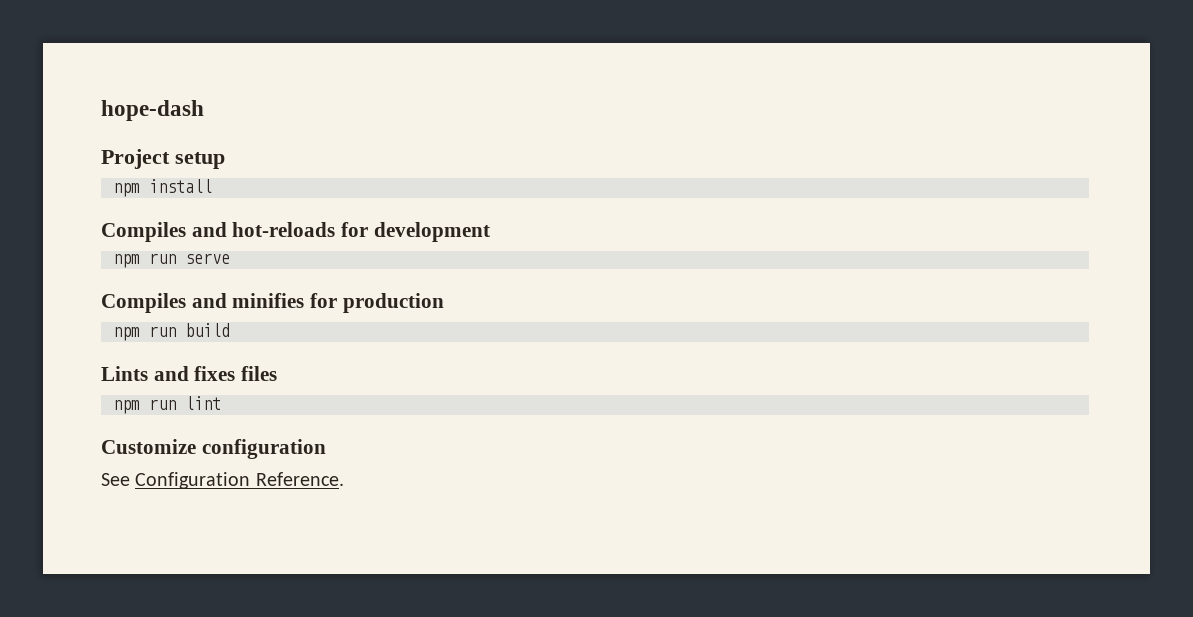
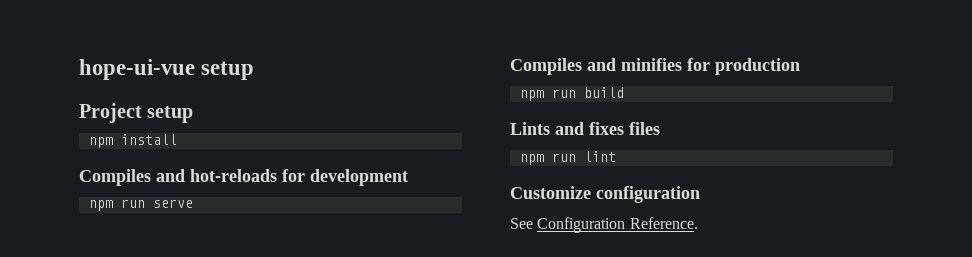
[101,100,204,121] hope-dash -> [79,59,255,80] hope-ui-vue setup

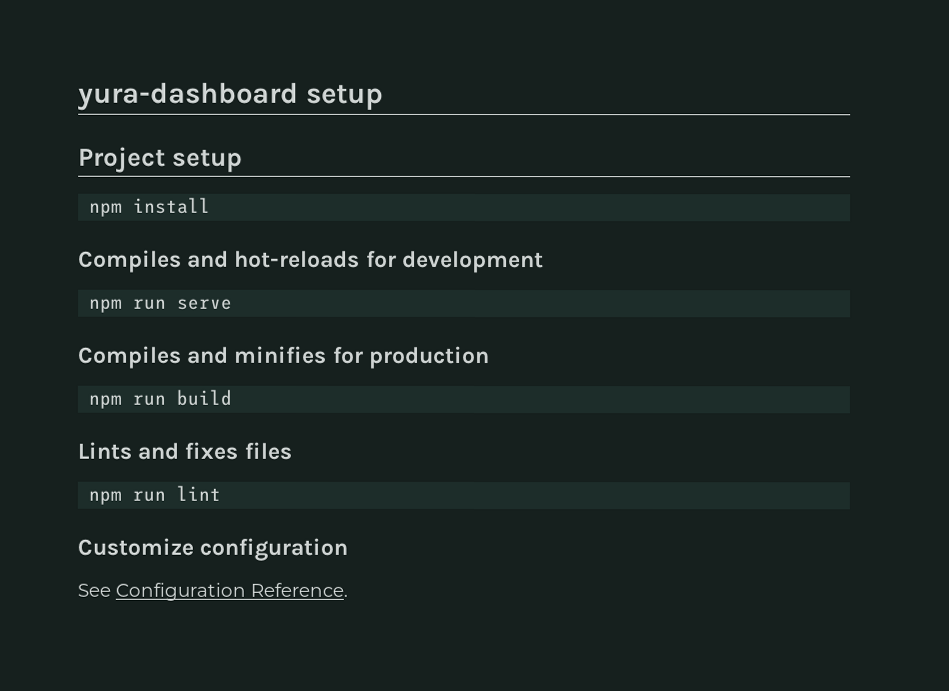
[79,59,195,80] hope-ui-vue -> [78,82,299,111] yura-dashboard

